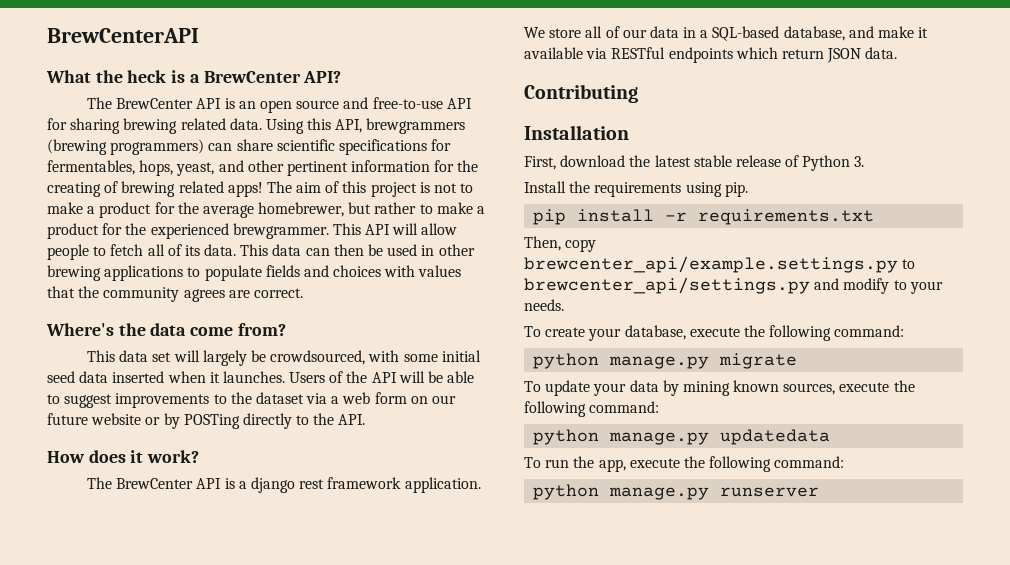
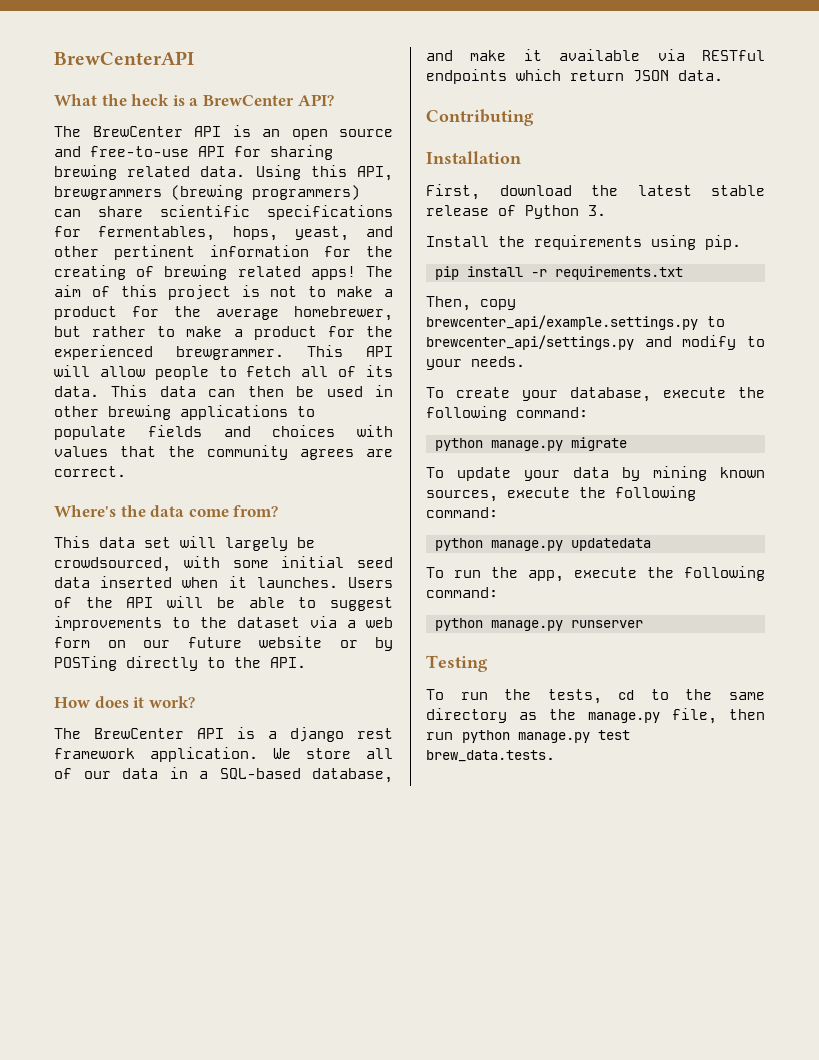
(820, 492) none -> [426,655,488,672] [426,689,765,704] [426,708,765,724] [426,730,630,743] [426,750,555,762] // Testing // To run the tests, cd to the same directory as the manage.py file, then run python manage.py test brew_data.tests.

